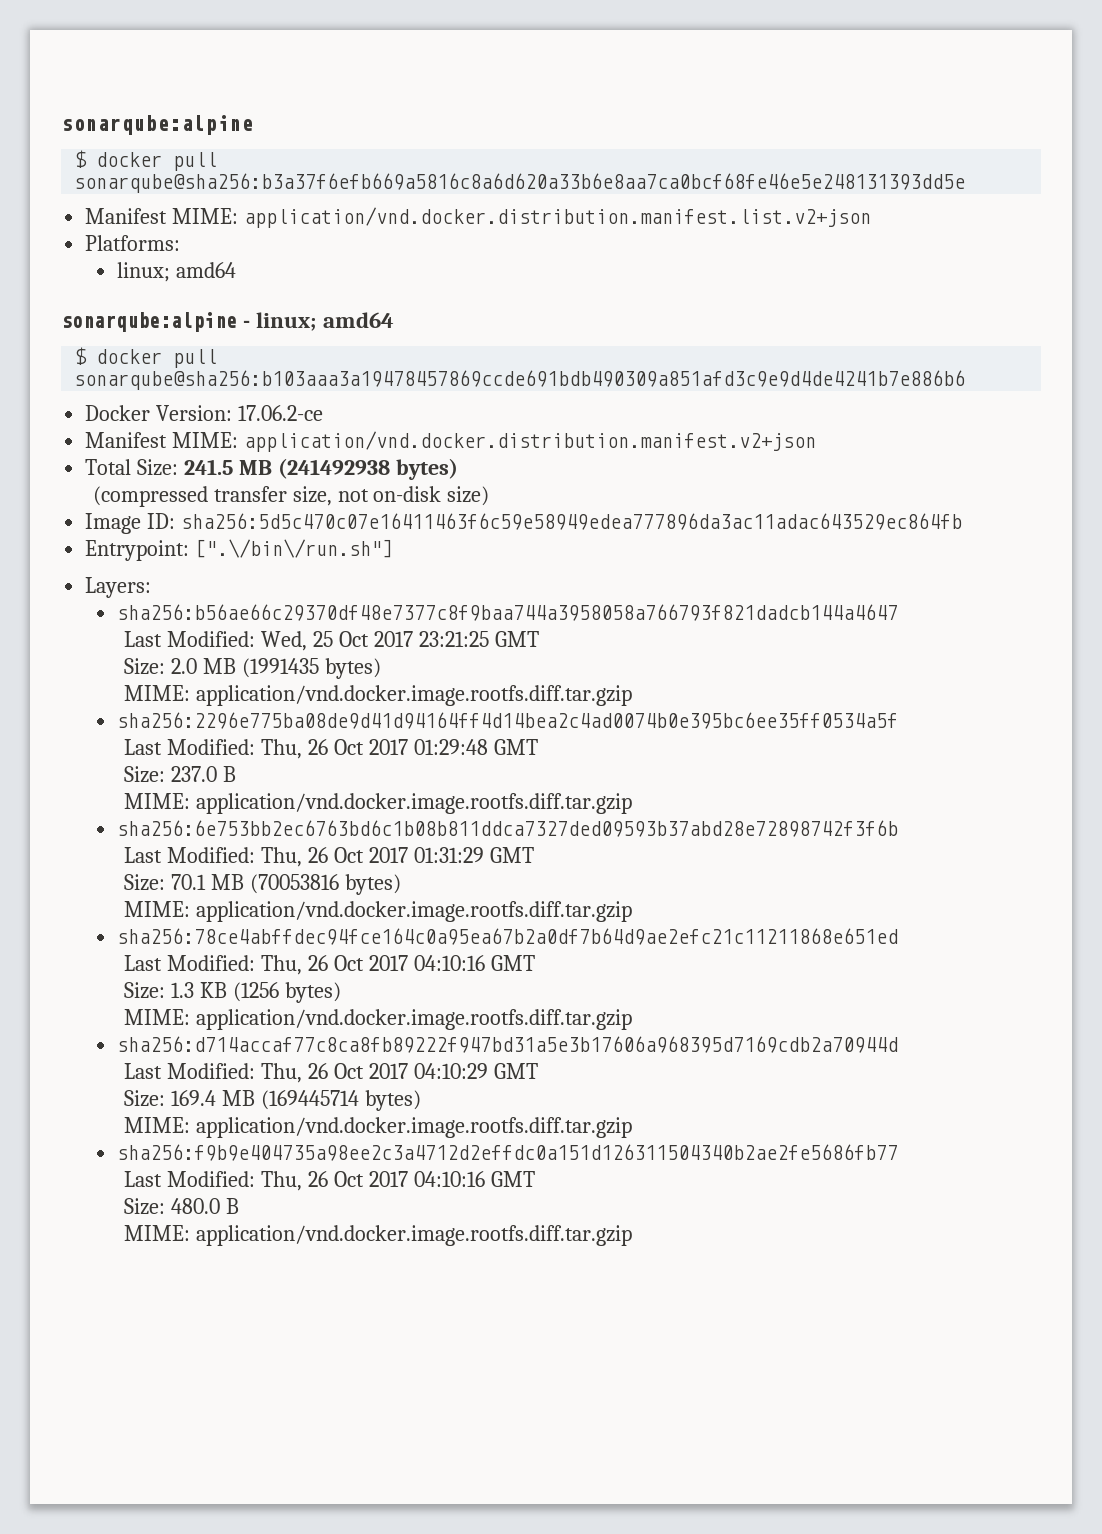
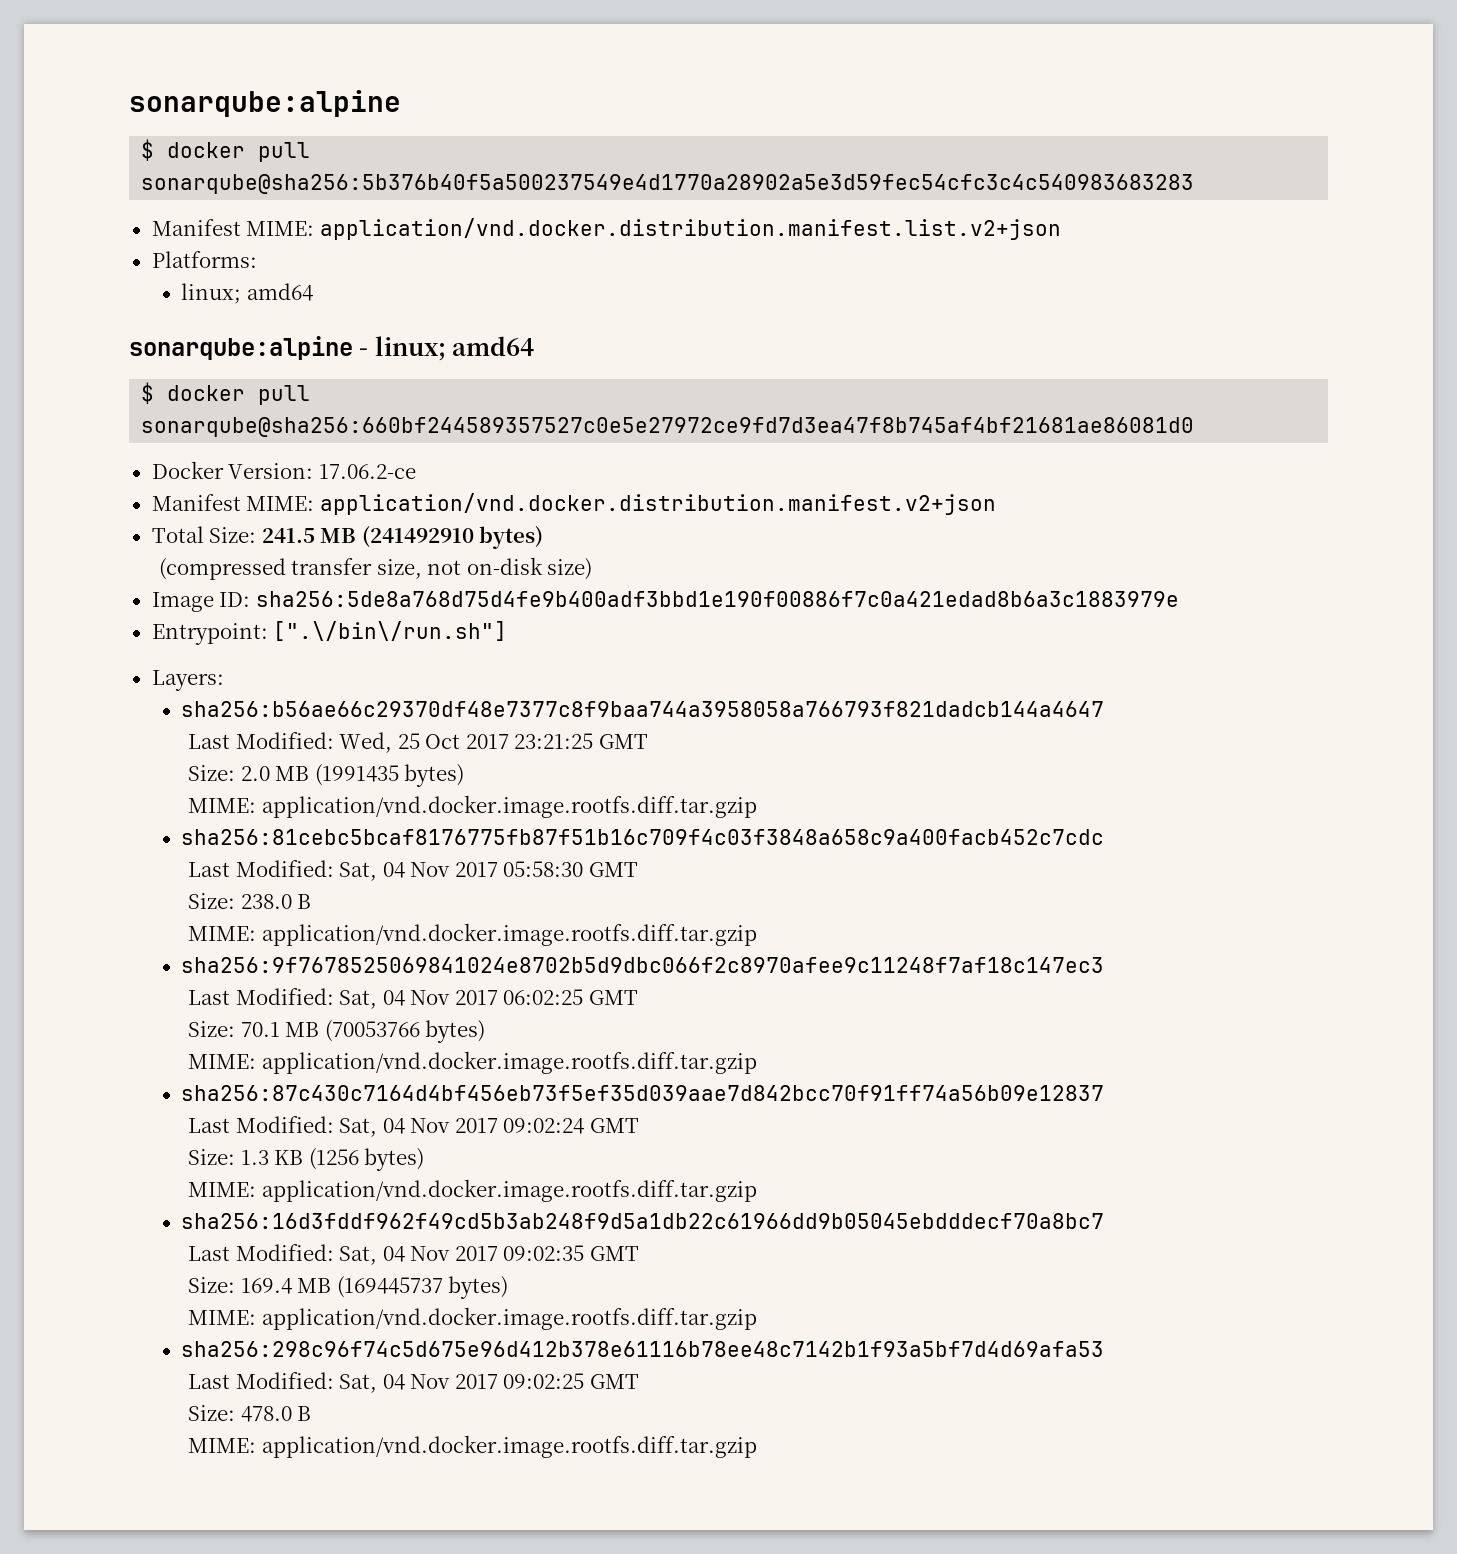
[74,173,966,193] sonarqube@sha256:b3a37f6efb669a5816c8a6d620a33b6e8aa7ca0bcf68fe46e5e248131393dd5e -> [141,174,1195,194] sonarqube@sha256:5b376b40f5a500237549e4d1770a28902a5e3d59fec54cfc3c4c540983683283
[74,370,966,390] sonarqube@sha256:b103aaa3a19478457869ccde691bdb490309a851afd3c9e9d4de4241b7e886b6 -> [141,417,1195,437] sonarqube@sha256:660bf244589357527c0e5e27972ce9fd7d3ea47f8b745af4bf21681ae86081d0
[277,458,390,479] (241492938 -> [361,526,474,548] (241492910
[181,513,963,530] sha256:5d5c470c07e16411463f6c59e58949edea777896da3ac11adac643529ec864fb -> [255,591,1179,607] sha256:5de8a768d75d4fe9b400adf3bbd1e190f00886f7c0a421edad8b6a3c1883979e
[116,712,898,729] [124,739,538,759] [124,766,218,783] sha256:2296e775ba08de9d41d94164ff4d14bea2c4ad0074b0e395bc6ee35ff0534a5f // Last Modified: Thu, 26 Oct 2017 01:29:48 GMT // Size: 237.0 -> [181,829,1105,845] [188,860,638,881] [188,893,292,909] sha256:81cebc5bcaf8176775fb87f51b16c709f4c03f3848a658c9a400facb452c7cdc // Last Modified: Sat, 04 Nov 2017 05:58:30 GMT // Size: 238.0
[116,820,898,837] [124,847,485,867] sha256:6e753bb2ec6763bd6c1b08b811ddca7327ded09593b37abd28e72898742f3f6b // Last Modified: Thu, 26 Oct 2017 01:31:29 -> [181,957,1105,973] [188,988,584,1009] sha256:9f7678525069841024e8702b5d9dbc066f2c8970afee9c11248f7af18c147ec3 // Last Modified: Sat, 04 Nov 2017 06:02:25
[250,874,402,895] [124,901,633,922] [116,928,898,945] [124,955,486,975] (70053816 bytes) // MIME: application/vnd.docker.image.rootfs.diff.tar.gzip // sha256:78ce4abffdec94fce164c0a95ea67b2a0df7b64d9ae2efc21c11211868e651ed // Last Modified: Thu, 26 Oct 2017 04:10:16 -> [324,1020,486,1043] [188,1051,757,1074] [181,1085,1105,1101] [188,1116,585,1137] (70053766 bytes) // MIME: application/vnd.docker.image.rootfs.diff.tar.gzip // sha256:87c430c7164d4bf456eb73f5ef35d039aae7d842bcc70f91ff74a56b09e12837 // Last Modified: Sat, 04 Nov 2017 09:02:24
[116,1036,898,1053] [124,1063,489,1083] sha256:d714accaf77c8ca8fb89222f947bd31a5e3b17606a968395d7169cdb2a70944d // Last Modified: Thu, 26 Oct 2017 04:10:29 -> [181,1213,1105,1229] [188,1244,585,1265] sha256:16d3fddf962f49cd5b3ab248f9d5a1db22c61966dd9b05045ebdddecf70a8bc7 // Last Modified: Sat, 04 Nov 2017 09:02:35
[261,1090,422,1111] [124,1117,633,1138] [116,1144,898,1161] [124,1171,535,1191] [124,1198,221,1215] (169445714 bytes) // MIME: application/vnd.docker.image.rootfs.diff.tar.gzip // sha256:f9b9e404735a98ee2c3a4712d2effdc0a151d126311504340b2ae2fe5686fb77 // Last Modified: Thu, 26 Oct 2017 04:10:16 GMT // Size: 480.0 -> [336,1276,509,1299] [188,1307,757,1330] [181,1341,1105,1357] [188,1372,639,1393] [188,1405,292,1422] (169445737 bytes) // MIME: application/vnd.docker.image.rootfs.diff.tar.gzip // sha256:298c96f74c5d675e96d412b378e61116b78ee48c7142b1f93a5bf7d4d69afa53 // Last Modified: Sat, 04 Nov 2017 09:02:25 GMT // Size: 478.0

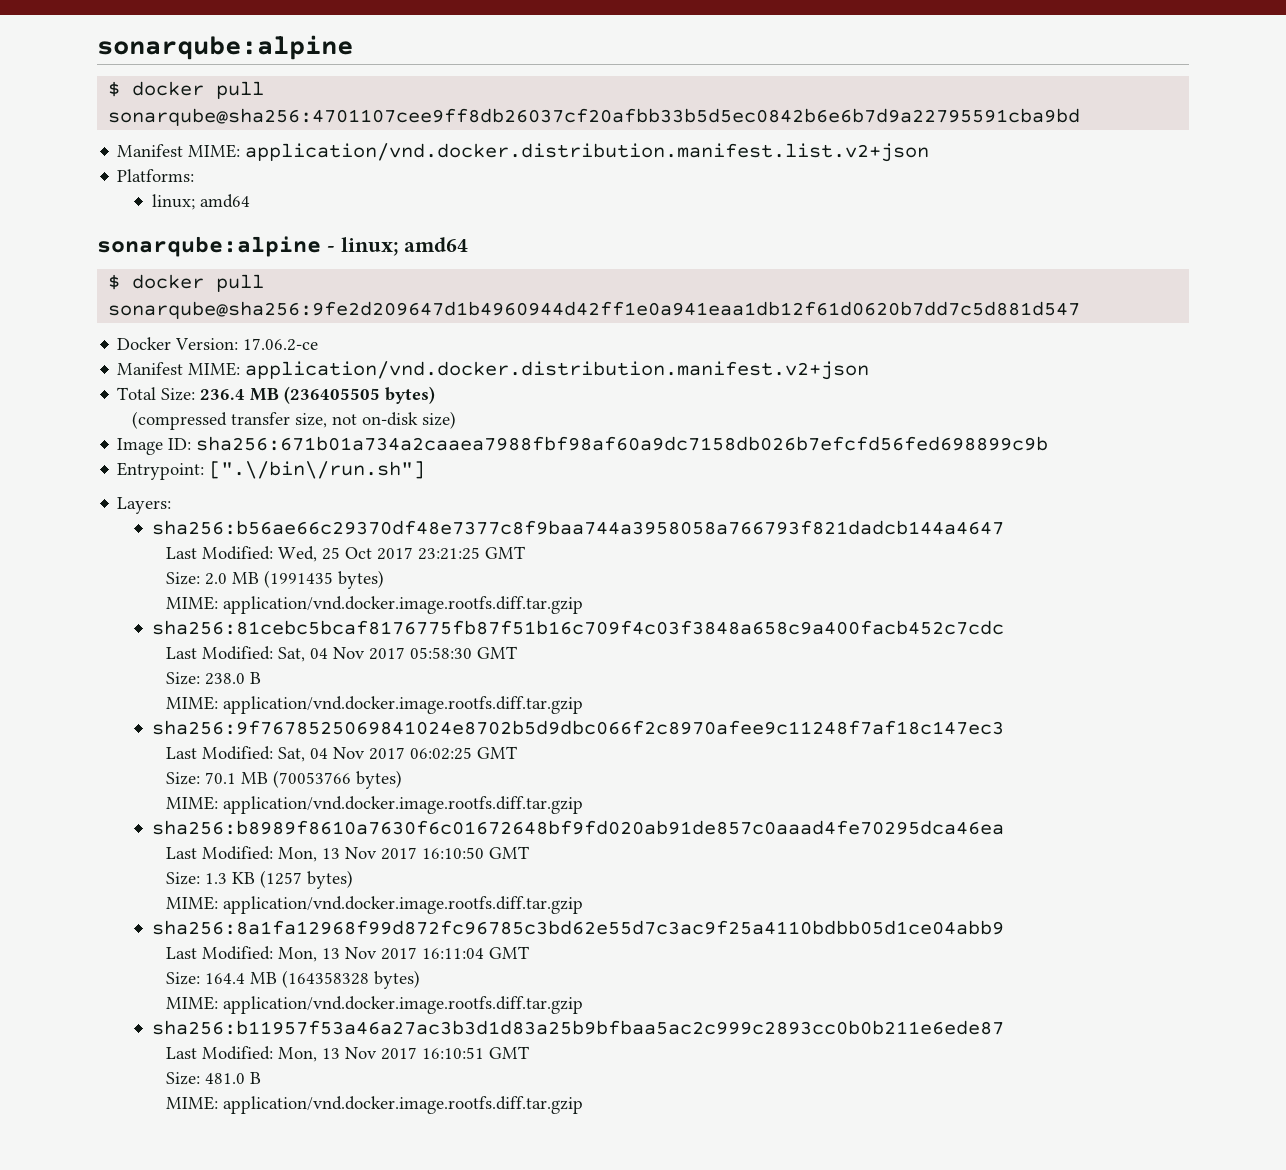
[141,174,1195,194] sonarqube@sha256:5b376b40f5a500237549e4d1770a28902a5e3d59fec54cfc3c4c540983683283 -> [108,108,1081,126] sonarqube@sha256:4701107cee9ff8db26037cf20afbb33b5d5ec0842b6e6b7d9a22795591cba9bd
[141,417,1195,437] sonarqube@sha256:660bf244589357527c0e5e27972ce9fd7d3ea47f8b745af4bf21681ae86081d0 -> [108,301,1081,319] sonarqube@sha256:9fe2d209647d1b4960944d42ff1e0a941eaa1db12f61d0620b7dd7c5d881d547
[261,526,474,548] 241.5 MB (241492910 -> [200,386,381,404] 236.4 MB (236405505
[255,591,1179,607] sha256:5de8a768d75d4fe9b400adf3bbd1e190f00886f7c0a421edad8b6a3c1883979e -> [196,436,1049,451] sha256:671b01a734a2caaea7988fbf98af60a9dc7158db026b7efcfd56fed698899c9b
[181,1085,1105,1101] [188,1116,585,1137] sha256:87c430c7164d4bf456eb73f5ef35d039aae7d842bcc70f91ff74a56b09e12837 // Last Modified: Sat, 04 Nov 2017 09:02:24 -> [152,820,1005,835] [166,846,485,862] sha256:b8989f8610a7630f6c01672648bf9fd020ab91de857c0aaad4fe70295dca46ea // Last Modified: Mon, 13 Nov 2017 16:10:50
[308,1148,425,1171] [188,1179,757,1202] [181,1213,1105,1229] [188,1244,639,1265] [188,1276,509,1299] [188,1307,757,1330] [181,1341,1105,1357] [188,1372,639,1393] [188,1405,292,1422] (1256 bytes) // MIME: application/vnd.docker.image.rootfs.diff.tar.gzip // sha256:16d3fddf962f49cd5b3ab248f9d5a1db22c61966dd9b05045ebdddecf70a8bc7 // Last Modified: Sat, 04 Nov 2017 09:02:35 GMT // Size: 169.4 MB (169445737 bytes) // MIME: application/vnd.docker.image.rootfs.diff.tar.gzip // sha256:298c96f74c5d675e96d412b378e61116b78ee48c7142b1f93a5bf7d4d69afa53 // Last Modified: Sat, 04 Nov 2017 09:02:25 GMT // Size: 478.0 -> [260,870,354,889] [166,896,584,914] [152,920,1005,935] [166,946,530,962] [166,970,421,989] [166,996,584,1014] [152,1020,1005,1035] [166,1046,530,1062] [166,1072,246,1085] (1257 bytes) // MIME: application/vnd.docker.image.rootfs.diff.tar.gzip // sha256:8a1fa12968f99d872fc96785c3bd62e55d7c3ac9f25a4110bdbb05d1ce04abb9 // Last Modified: Mon, 13 Nov 2017 16:11:04 GMT // Size: 164.4 MB (164358328 bytes) // MIME: application/vnd.docker.image.rootfs.diff.tar.gzip // sha256:b11957f53a46a27ac3b3d1d83a25b9bfbaa5ac2c999c2893cc0b0b211e6ede87 // Last Modified: Mon, 13 Nov 2017 16:10:51 GMT // Size: 481.0

